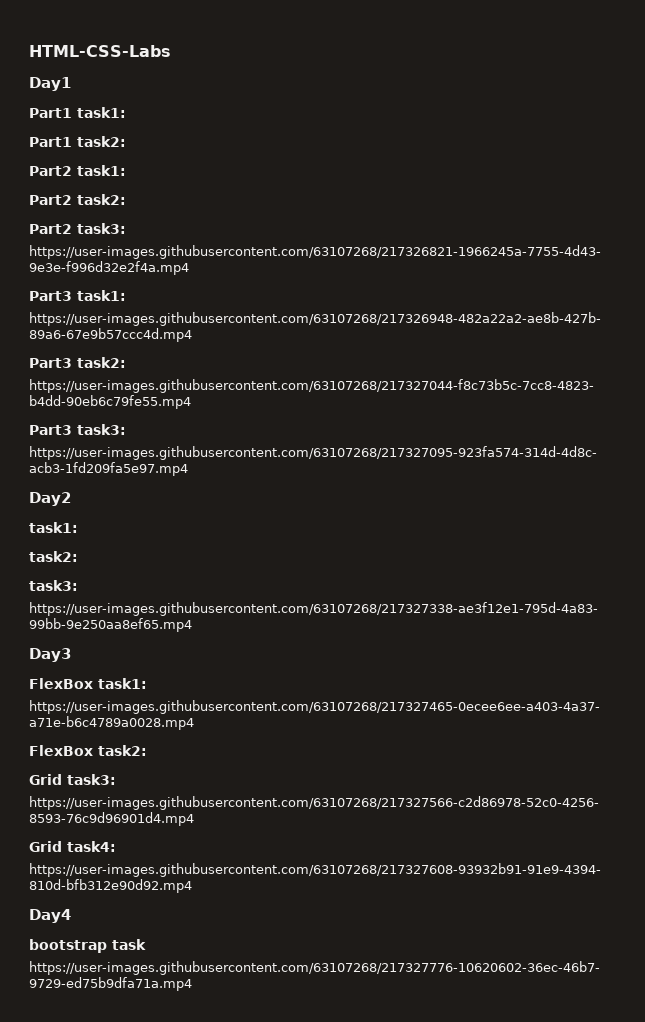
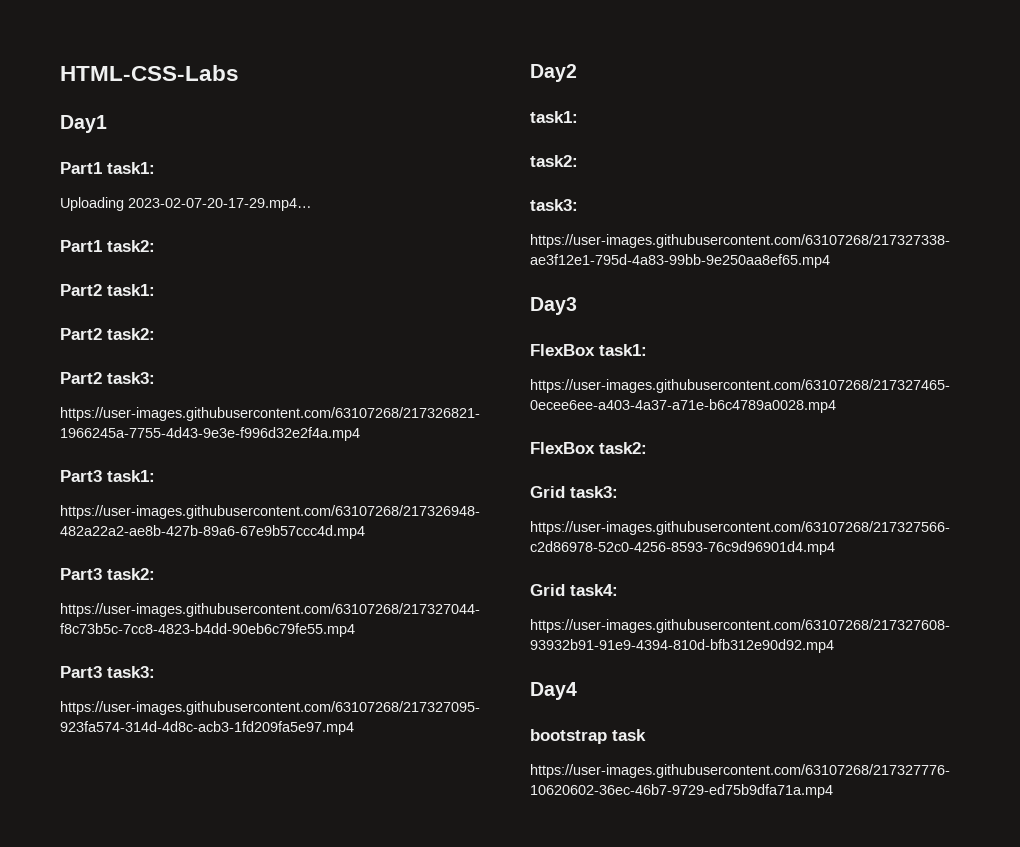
(126, 112) none -> [60,197,312,211] // Uploading 2023-02-07-20-17-29.mp4…

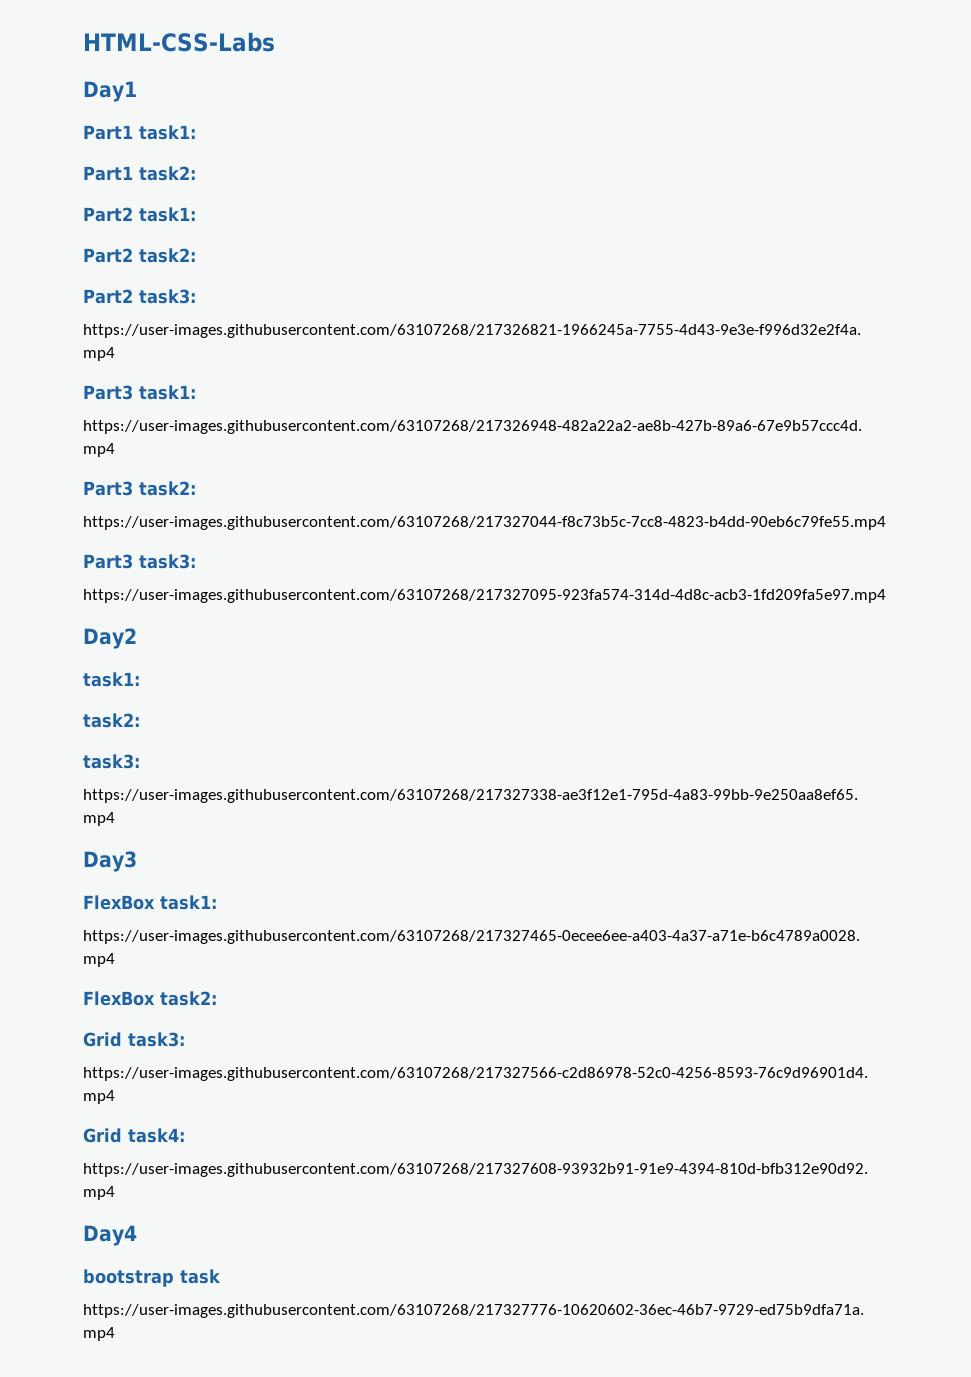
[60,197,312,211] // Uploading 2023-02-07-20-17-29.mp4… -> (196, 132) none

